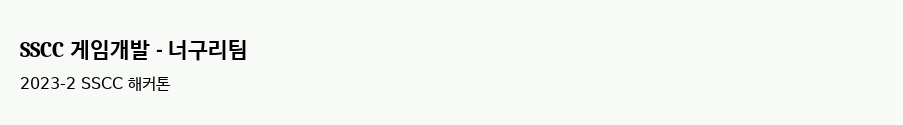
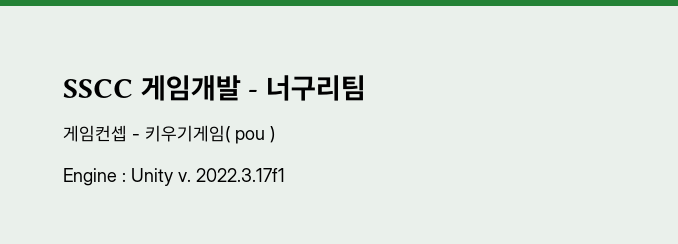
[20,76,171,91] 2023-2 SSCC 해커톤 -> [63,125,275,144] [63,168,285,186] 게임컨셉 - 키우기게임( pou ) // Engine : Unity v. 2022.3.17f1

